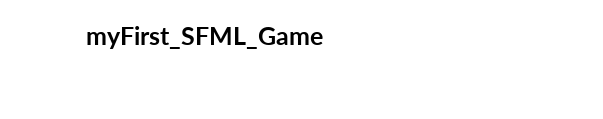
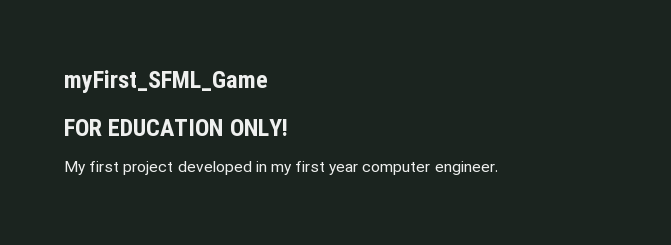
(323, 37) none -> [64,119,288,136] [64,161,498,175] // FOR EDUCATION ONLY! // My first project developed in my first year computer engineer.

